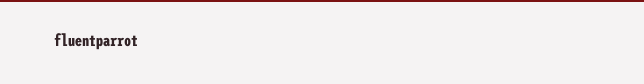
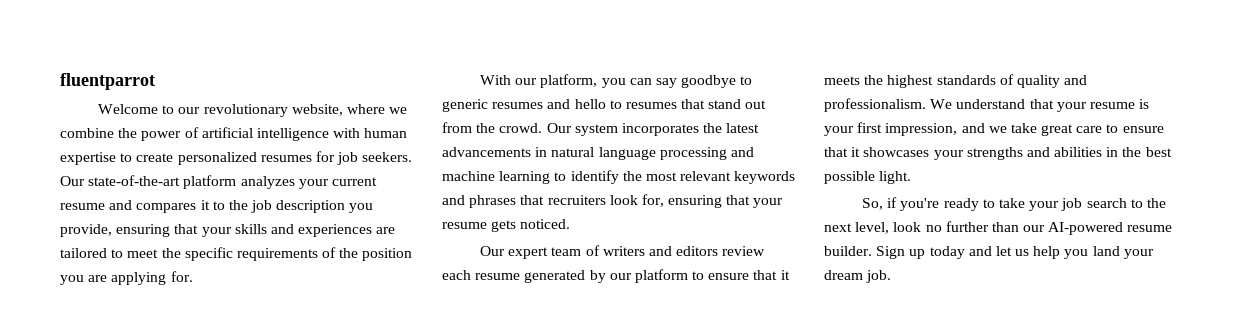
(138, 41) none -> [98,104,408,117] [60,127,408,141] [60,151,413,165] [60,175,377,189] [60,200,374,213] [60,224,396,237] [60,247,413,261] [60,271,193,285] [480,74,753,88] [442,99,767,112] [442,122,760,136] [442,147,754,160] [442,170,796,184] [442,194,784,208] [442,219,571,232] [480,245,766,259] [442,269,790,283] [824,74,1088,88] [824,98,1150,112] [824,122,1164,136] [824,147,1172,160] [824,171,912,184] [862,197,1166,211] [824,221,1173,235] [824,246,1154,259] [824,270,892,283] // Welcome to our revolutionary website, where we combine the power of artificial intelligence with human expertise to create personalized resumes for job seekers. Our state-of-the-art platform analyzes your current resume and compares it to the job description you provide, ensuring that your skills and experiences are tailored to meet the specific requirements of the position you are applying for. // With our platform, you can say goodbye to generic resumes and hello to resumes that stand out from the crowd. Our system incorporates the latest advancements in natural language processing and machine learning to identify the most relevant keywords and phrases that recruiters look for, ensuring that your resume gets noticed. // Our expert team of writers and editors review each resume generated by our platform to ensure that it meets the highest standards of quality and professionalism. We understand that your resume is your first impression, and we take great care to ensure that it showcases your strengths and abilities in the best possible light. // So, if you're ready to take your job search to the next level, look no further than our AI-powered resume builder. Sign up today and let us help you land your dream job.

